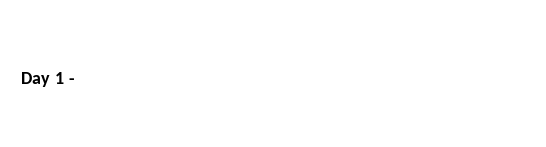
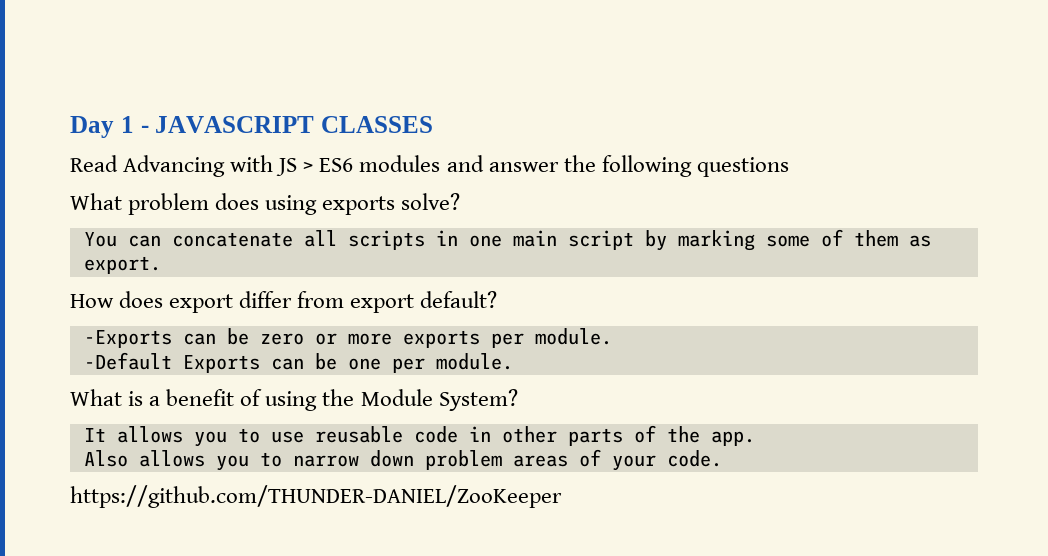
(75, 81) none -> [155,116,433,133] [70,155,789,177] [70,193,461,215] [83,229,931,251] [83,256,161,274] [70,291,498,313] [83,328,612,348] [83,352,513,373] [70,389,518,411] [83,425,755,447] [83,449,722,471] [70,485,562,508] JAVASCRIPT CLASSES // Read Advancing with JS > ES6 modules and answer the following questions // What problem does using exports solve? // You can concatenate all scripts in one main script by marking some of them as export. // How does export differ from export default? // -Exports can be zero or more exports per module. // -Default Exports can be one per module. // What is a benefit of using the Module System? // It allows you to use reusable code in other parts of the app. // Also allows you to narrow down problem areas of your code. // https://github.com/THUNDER-DANIEL/ZooKeeper

